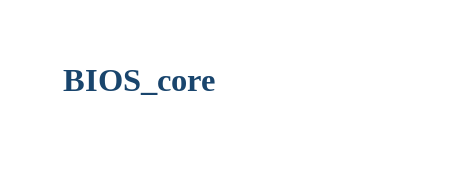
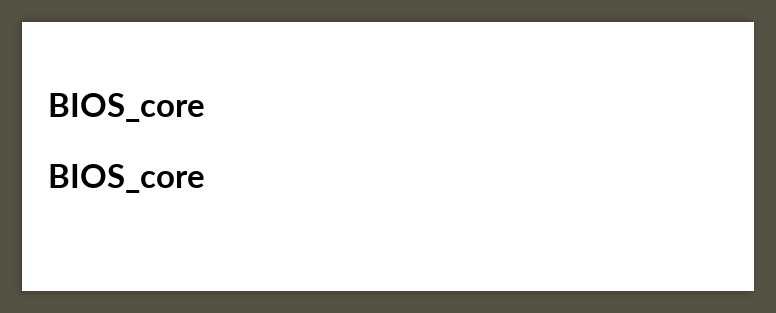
[63,70,215,95] BIOS_core -> [48,93,205,122] [48,164,205,193] BIOS_core // BIOS_core

